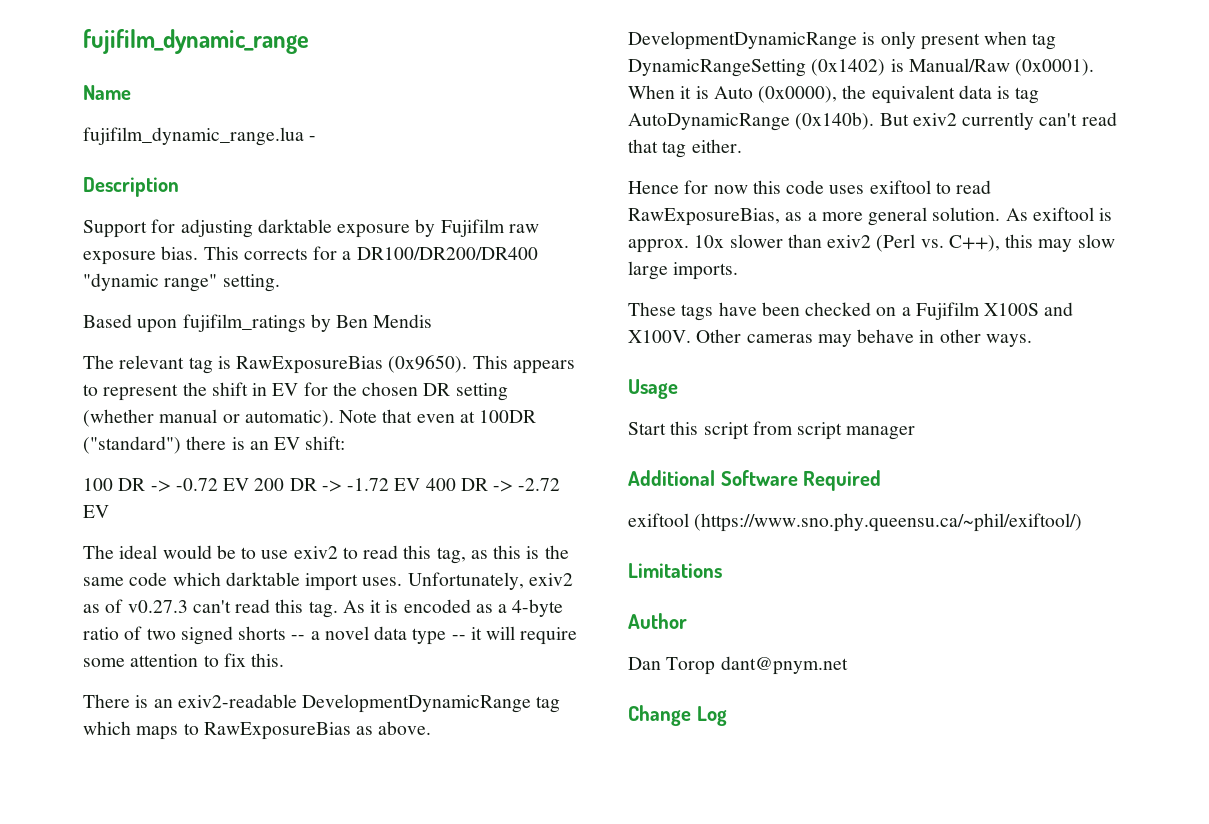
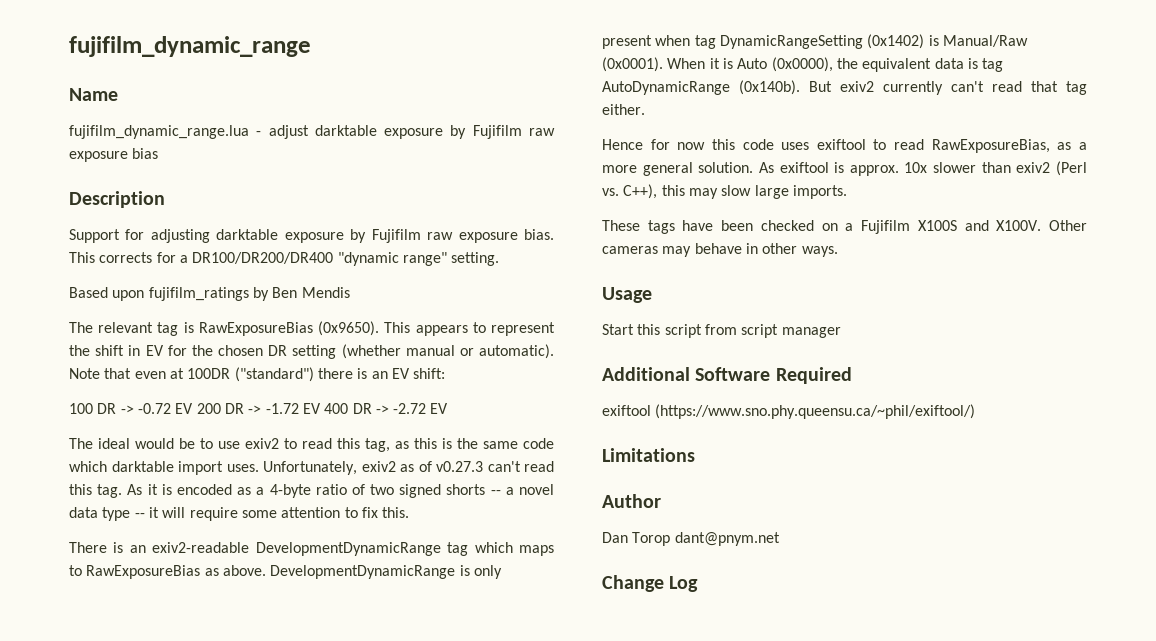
(317, 138) none -> [268,125,555,139] [69,148,159,162] adjust darktable exposure by Fujifilm raw exposure bias

